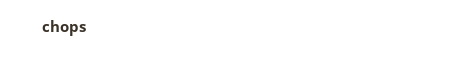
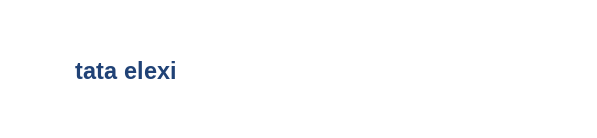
[42,20,86,36] chops -> [75,61,177,79] tata elexi

